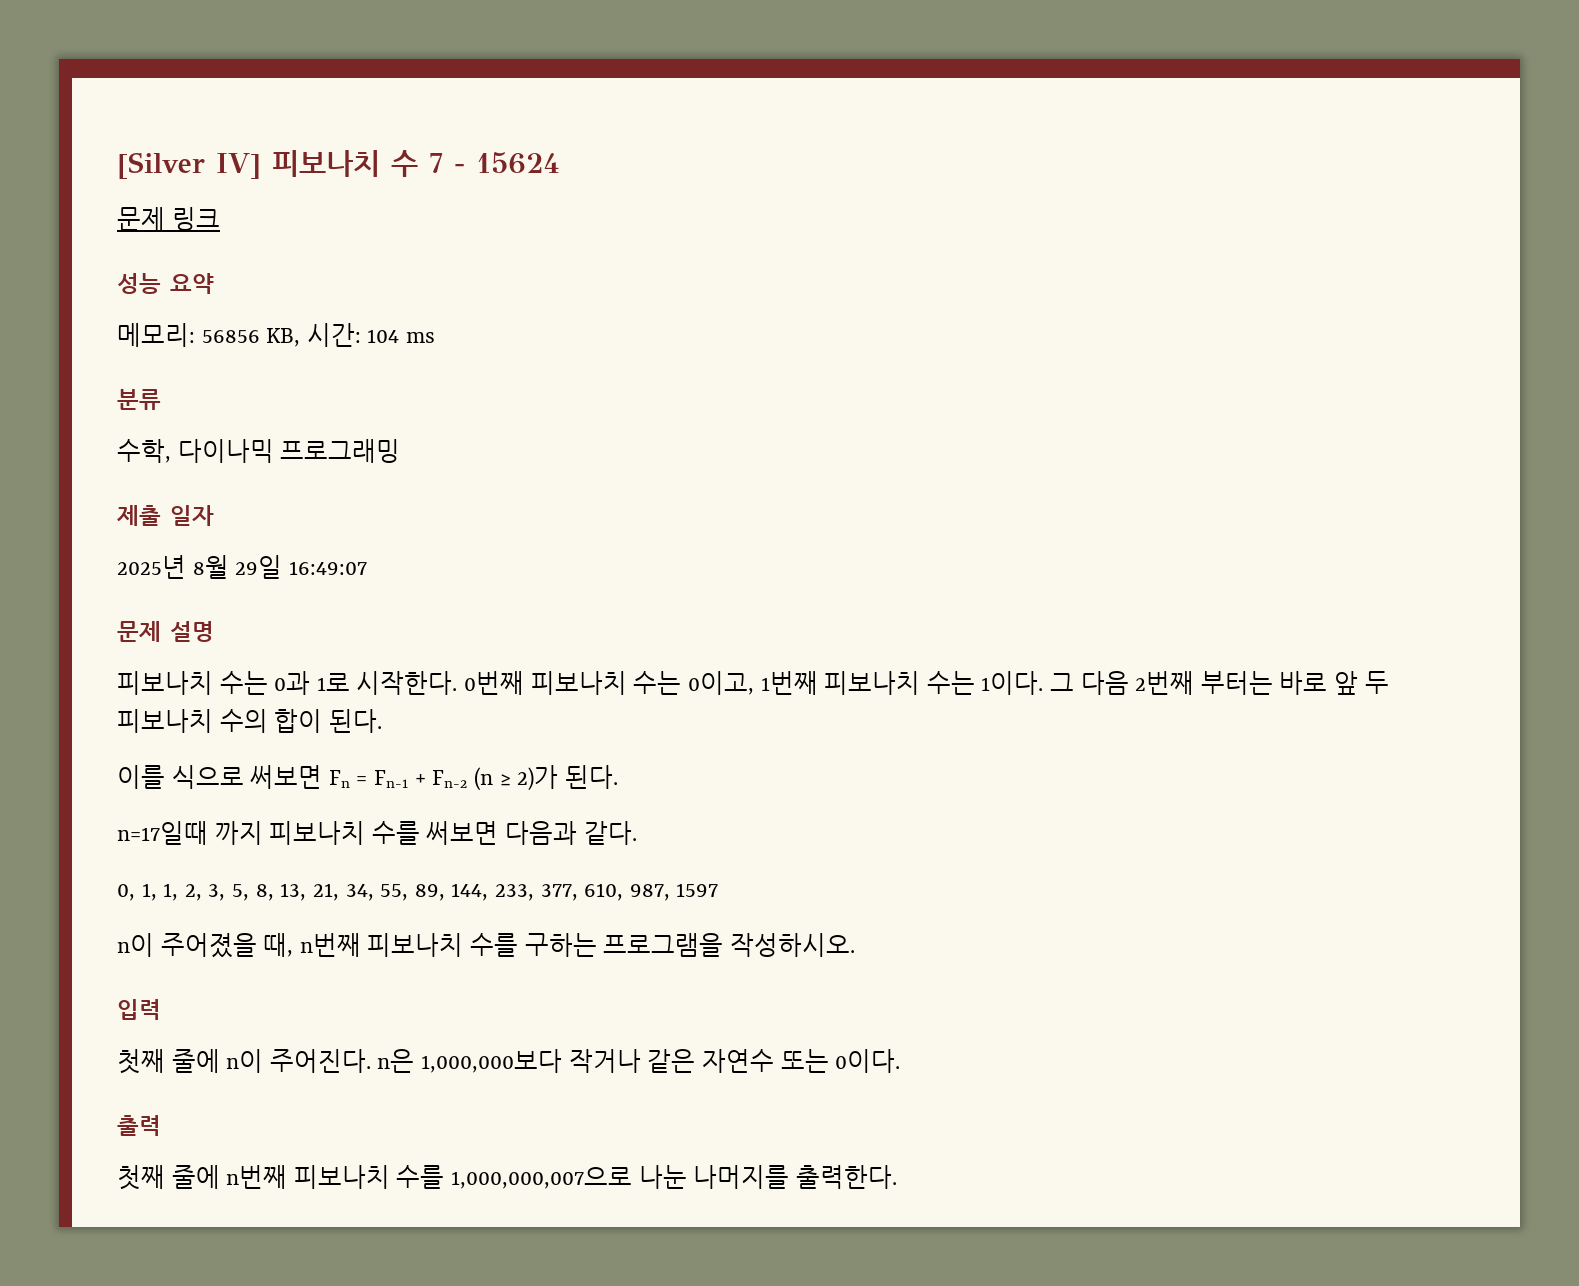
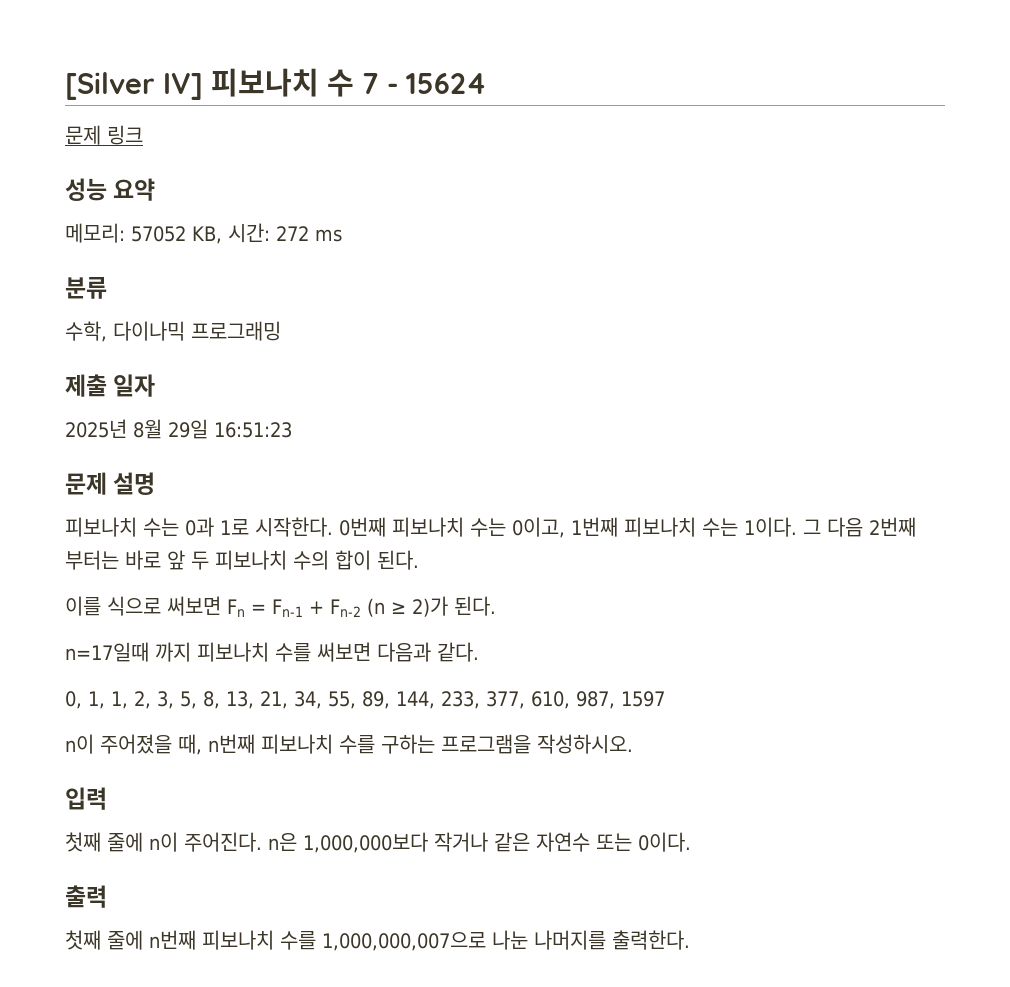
[201,330,260,343] 56856 -> [131,226,186,242] 57052
[367,329,400,343] 104 -> [276,226,309,241] 272
[288,561,367,575] 16:49:07 -> [214,422,292,438] 16:51:23

